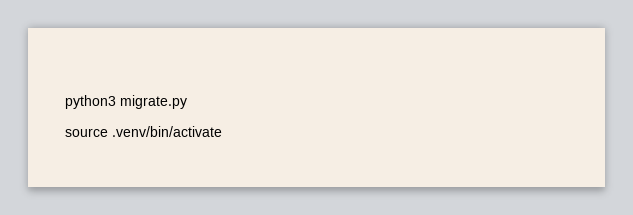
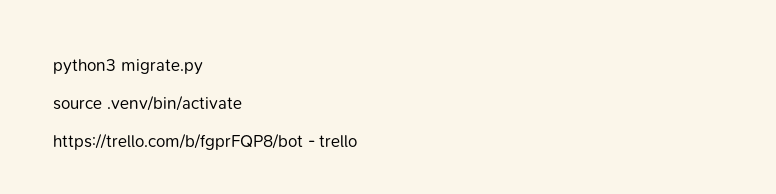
(222, 131) none -> [53,133,358,150] // https://trello.com/b/fgprFQP8/bot - trello

